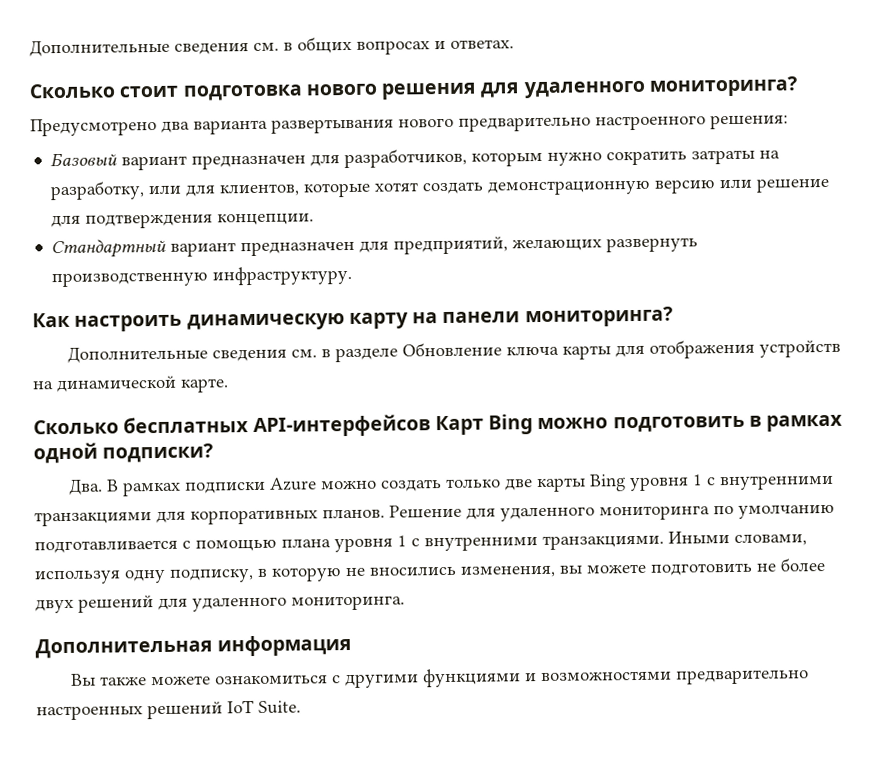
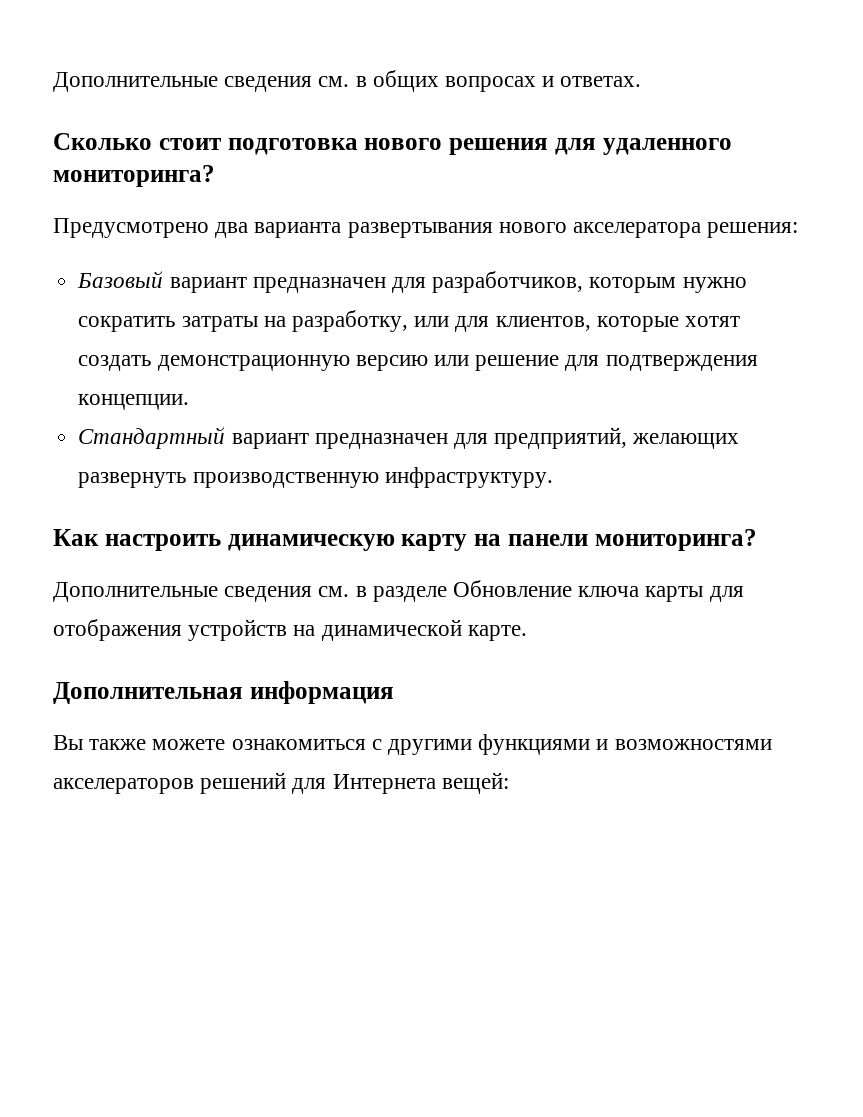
[458,115,706,132] предварительно настроенного -> [573,222,702,238] акселератора
[33,414,844,438] [33,442,214,464] [68,474,835,497] [34,503,835,527] [34,531,807,554] [34,558,825,585] [35,595,405,614] // Сколько бесплатных API-интерфейсов Карт Bing можно подготовить в рамках одной подписки? // Два. В рамках подписки Azure можно создать только две карты Bing уровня 1 с внутренними транзакциями для корпоративных планов. Решение для удаленного мониторинга по умолчанию подготавливается с помощью плана уровня 1 с внутренними транзакциями. Иными словами, используя одну подписку, в которую не вносились изменения, вы можете подготовить не более двух решений для удаленного мониторинга. -> (527, 633) none
[676,669,810,685] [36,700,301,721] предварительно настроенных решений IoT Suite. -> [53,772,509,794] акселераторов решений для Интернета вещей:

